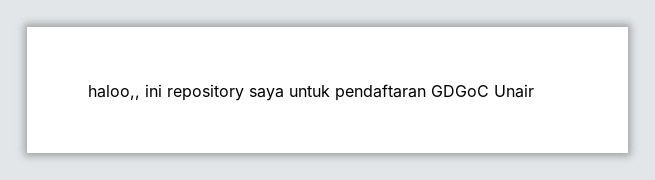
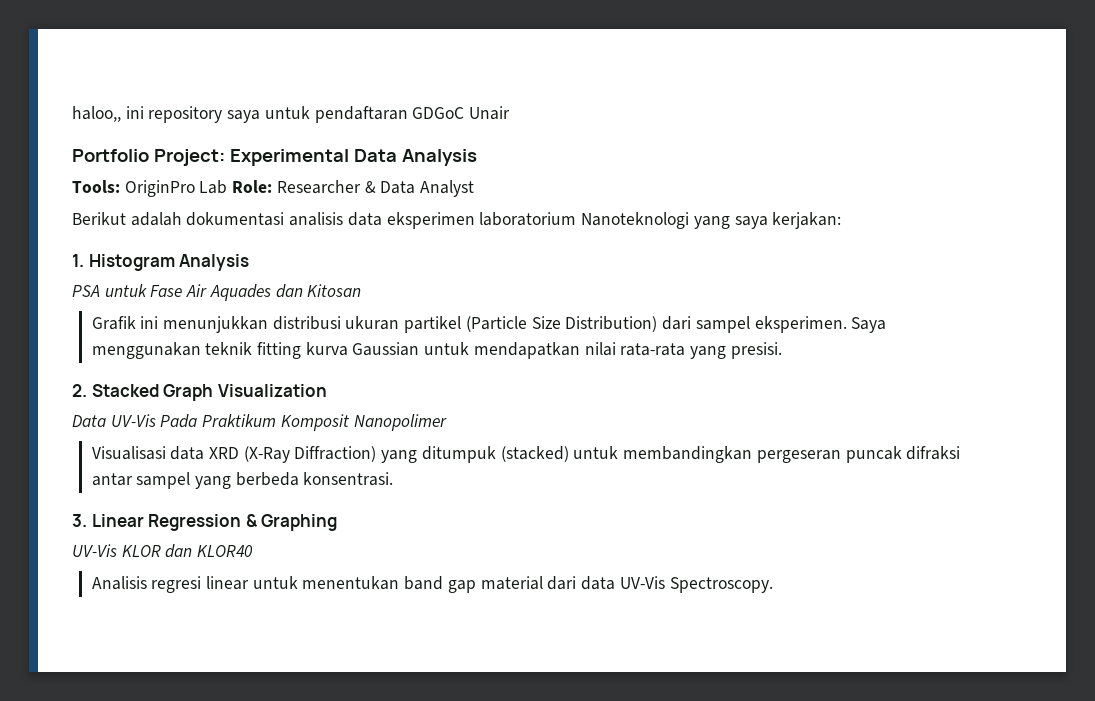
(534, 91) none -> [72,149,477,166] [72,180,475,197] [72,212,842,229] [72,254,250,271] [72,284,362,301] [91,316,887,333] [91,342,782,359] [72,384,327,401] [72,414,447,431] [91,446,961,463] [91,472,394,489] [72,514,338,531] [72,544,254,558] [91,576,773,593] // Portfolio Project: Experimental Data Analysis // Tools: OriginPro Lab Role: Researcher & Data Analyst // Berikut adalah dokumentasi analisis data eksperimen laboratorium Nanoteknologi yang saya kerjakan: // 1. Histogram Analysis // PSA untuk Fase Air Aquades dan Kitosan // Grafik ini menunjukkan distribusi ukuran partikel (Particle Size Distribution) dari sampel eksperimen. Saya menggunakan teknik fitting kurva Gaussian untuk mendapatkan nilai rata-rata yang presisi. // 2. Stacked Graph Visualization // Data UV-Vis Pada Praktikum Komposit Nanopolimer // Visualisasi data XRD (X-Ray Diffraction) yang ditumpuk (stacked) untuk membandingkan pergeseran puncak difraksi antar sampel yang berbeda konsentrasi. // 3. Linear Regression & Graphing // UV-Vis KLOR dan KLOR40 // Analisis regresi linear untuk menentukan band gap material dari data UV-Vis Spectroscopy.

